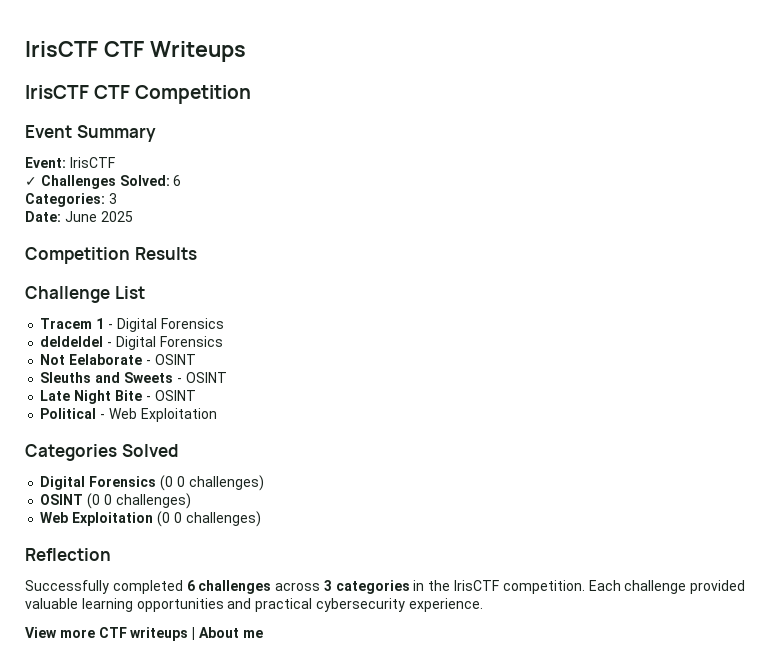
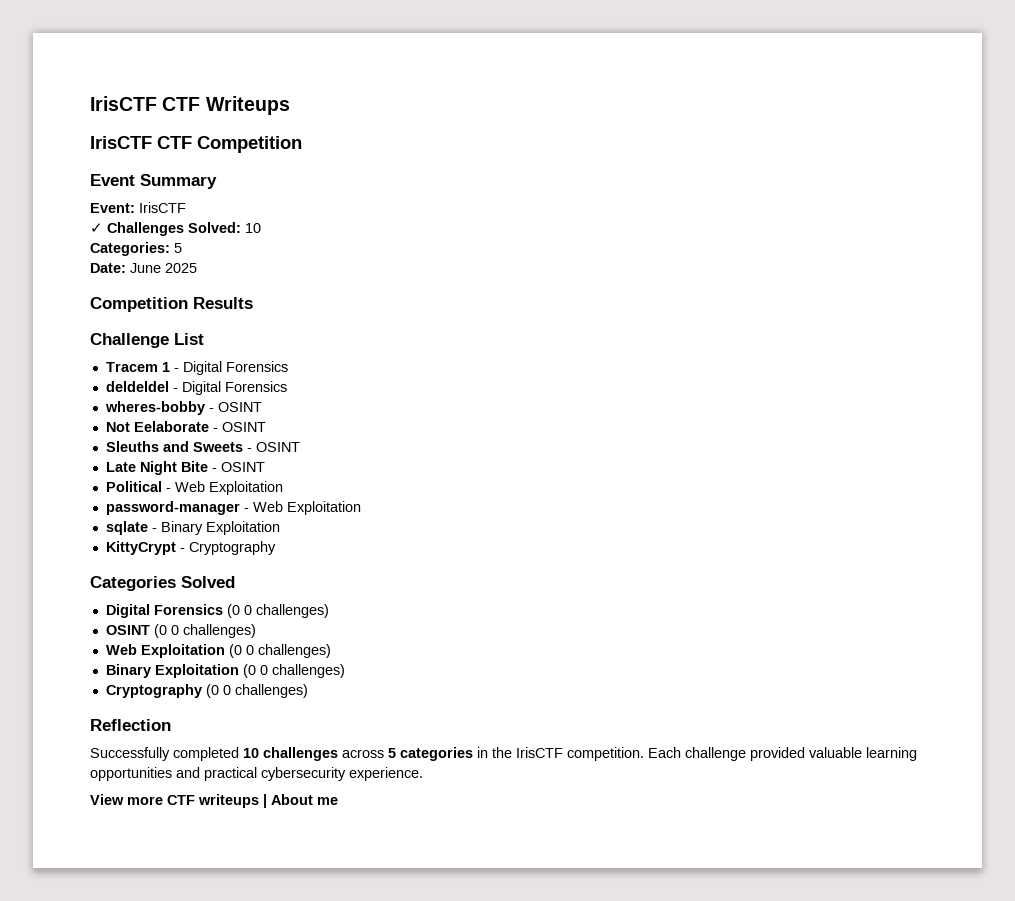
[173,175,182,186] 6 -> [245,223,261,233] 10
[108,193,117,204] 3 -> [174,243,182,253] 5
(223, 341) none -> [104,401,262,415] // wheres-bobby - OSINT
(217, 415) none -> [105,501,361,515] [105,521,280,535] [105,541,276,555] // password-manager - Web Exploitation // sqlate - Binary Exploitation // KittyCrypt - Cryptography
(261, 519) none -> [105,664,345,678] [105,684,308,698] // Binary Exploitation (0 0 challenges) // Cryptography (0 0 challenges)
[186,580,195,591] 6 -> [243,748,259,758] 10
[323,580,332,591] 3 -> [388,748,396,758] 5

